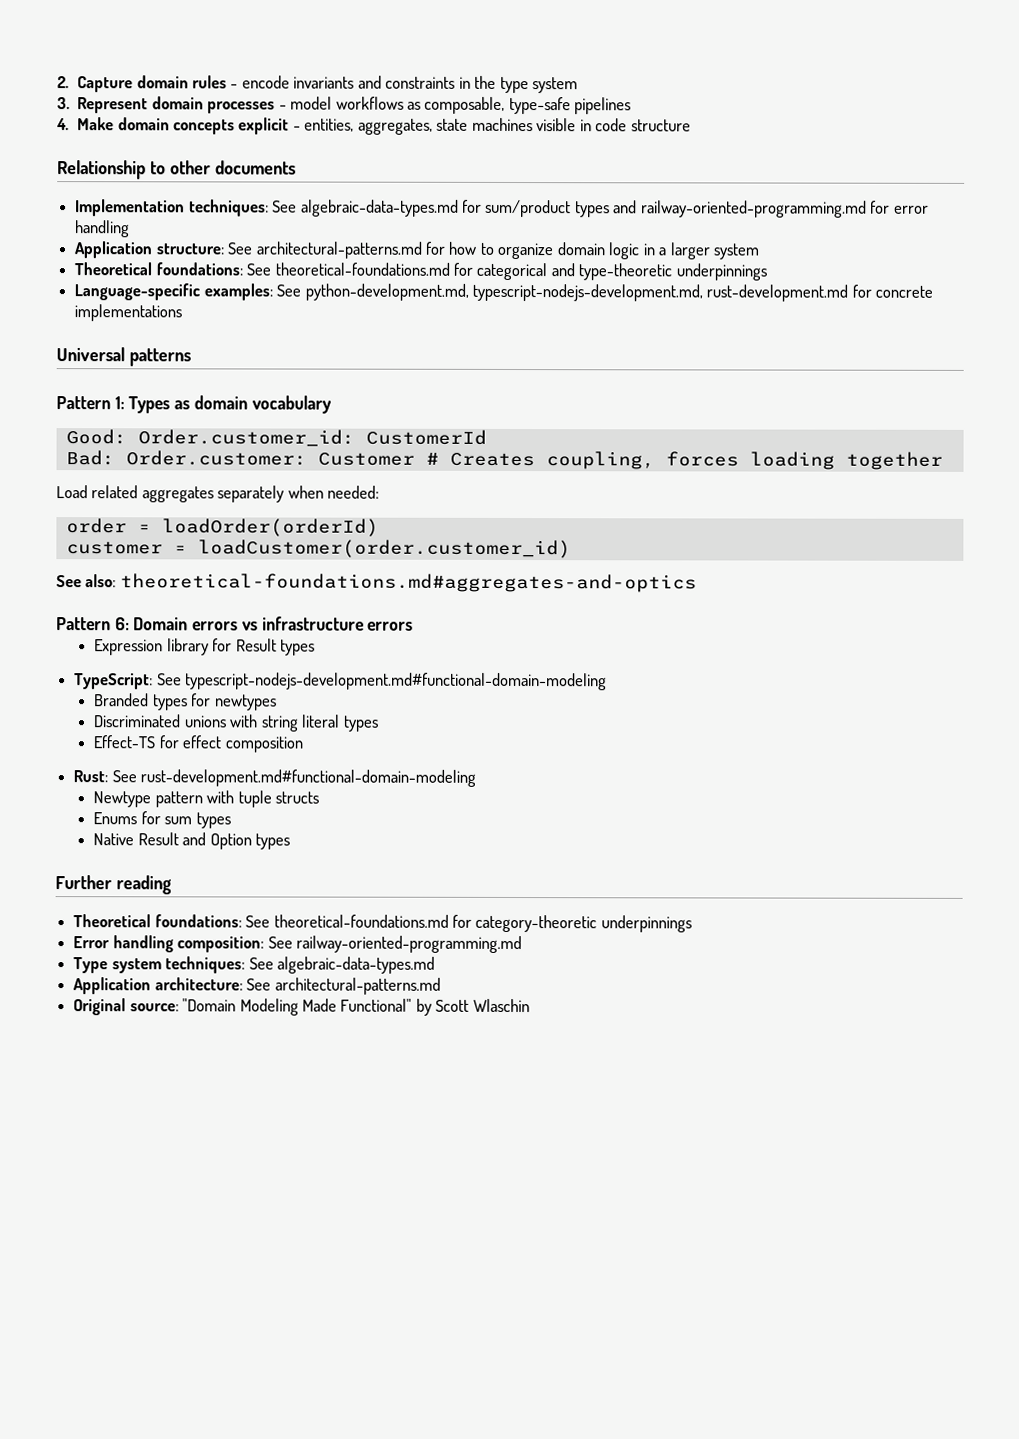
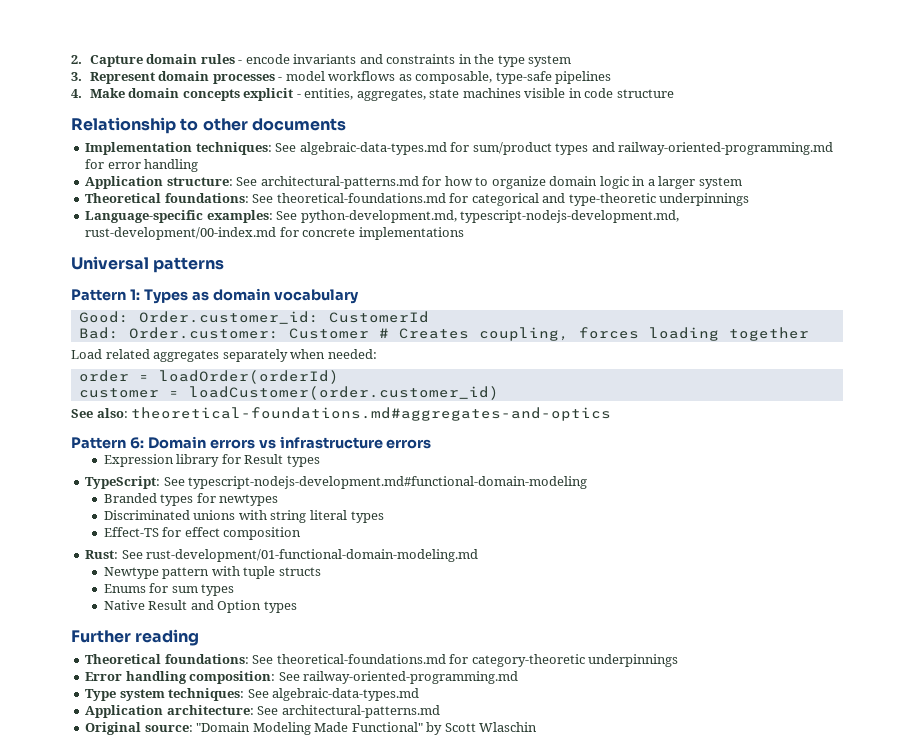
[706,284,849,302] rust-development.md -> [85,227,277,240] rust-development/00-index.md
[140,769,477,787] rust-development.md#functional-domain-modeling -> [146,549,479,562] rust-development/01-functional-domain-modeling.md

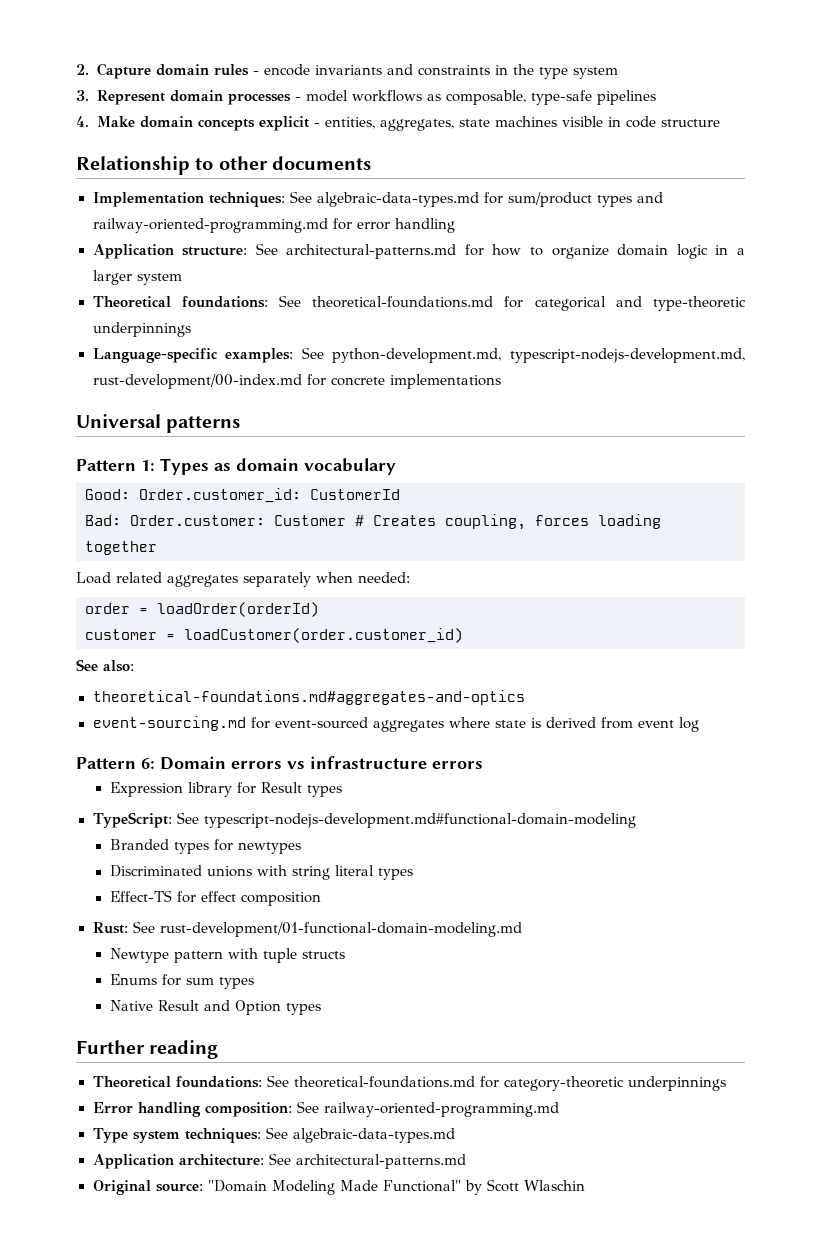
(128, 413) none -> (134, 666) //
(612, 414) none -> [92,716,699,732] // event-sourcing.md for event-sourced aggregates where state is derived from event log

